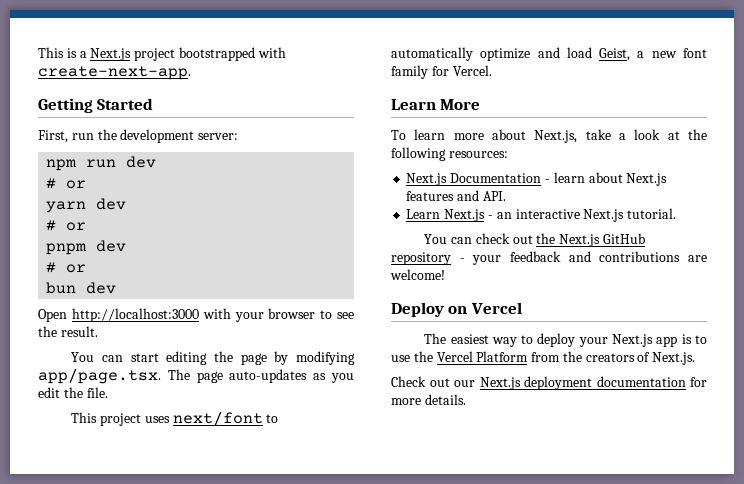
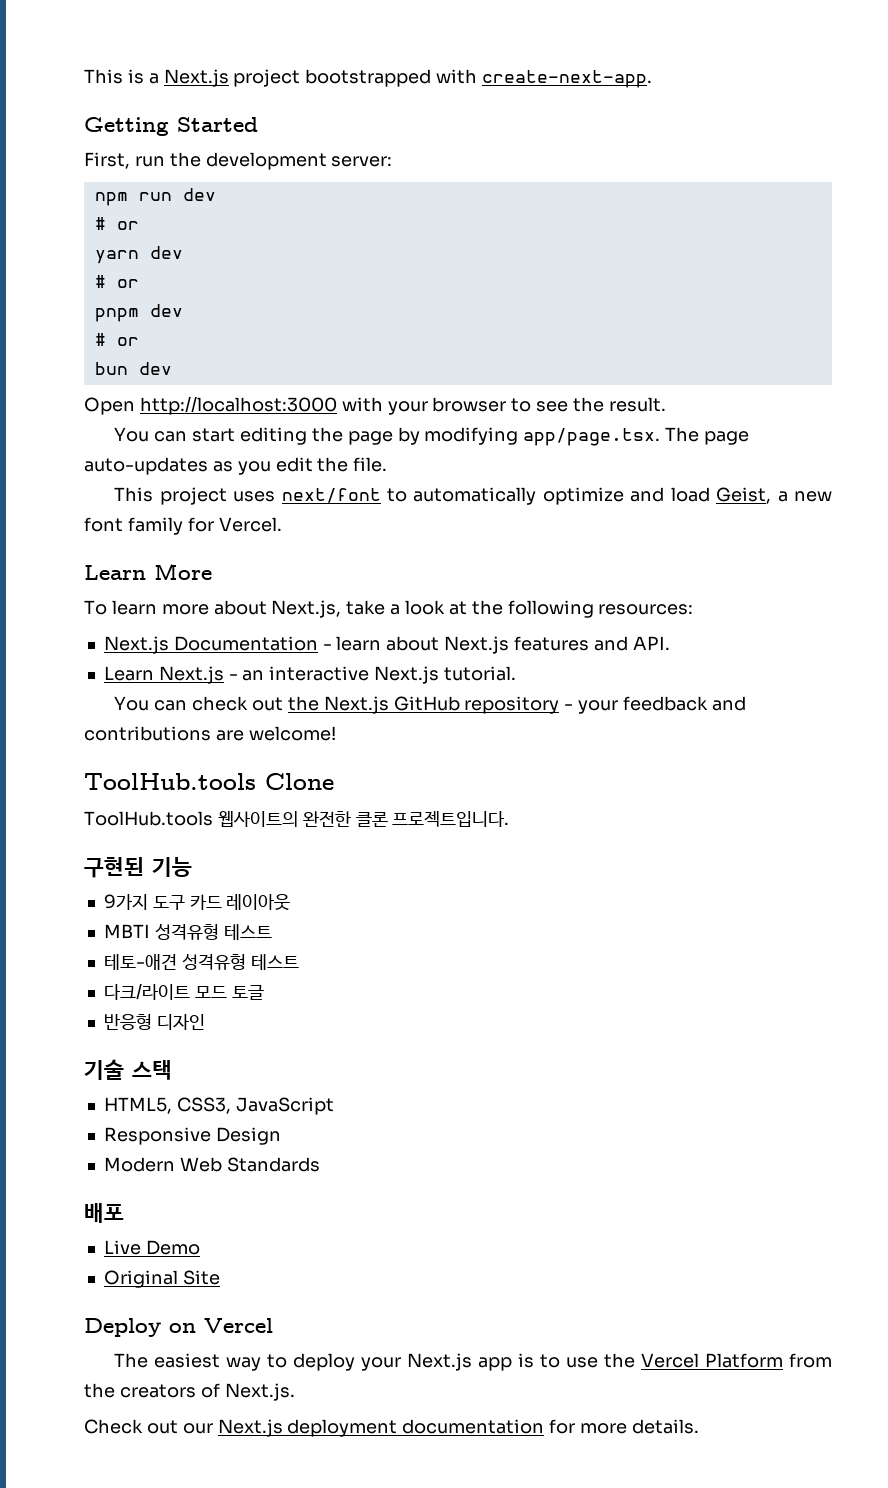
(445, 274) none -> [84,773,334,790] [84,811,510,827] [84,857,192,878] [103,894,291,911] [103,924,272,940] [103,954,299,970] [103,983,264,1000] [103,1014,205,1030] [84,1059,172,1080] [103,1097,334,1115] [103,1127,281,1145] [103,1157,320,1172] [84,1203,124,1223] [103,1240,200,1255] [103,1270,220,1288] // ToolHub.tools Clone // ToolHub.tools 웹사이트의 완전한 클론 프로젝트입니다. // 구현된 기능 // 9가지 도구 카드 레이아웃 // MBTI 성격유형 테스트 // 테토-애견 성격유형 테스트 // 다크/라이트 모드 토글 // 반응형 디자인 // 기술 스택 // HTML5, CSS3, JavaScript // Responsive Design // Modern Web Standards // 배포 // Live Demo // Original Site

